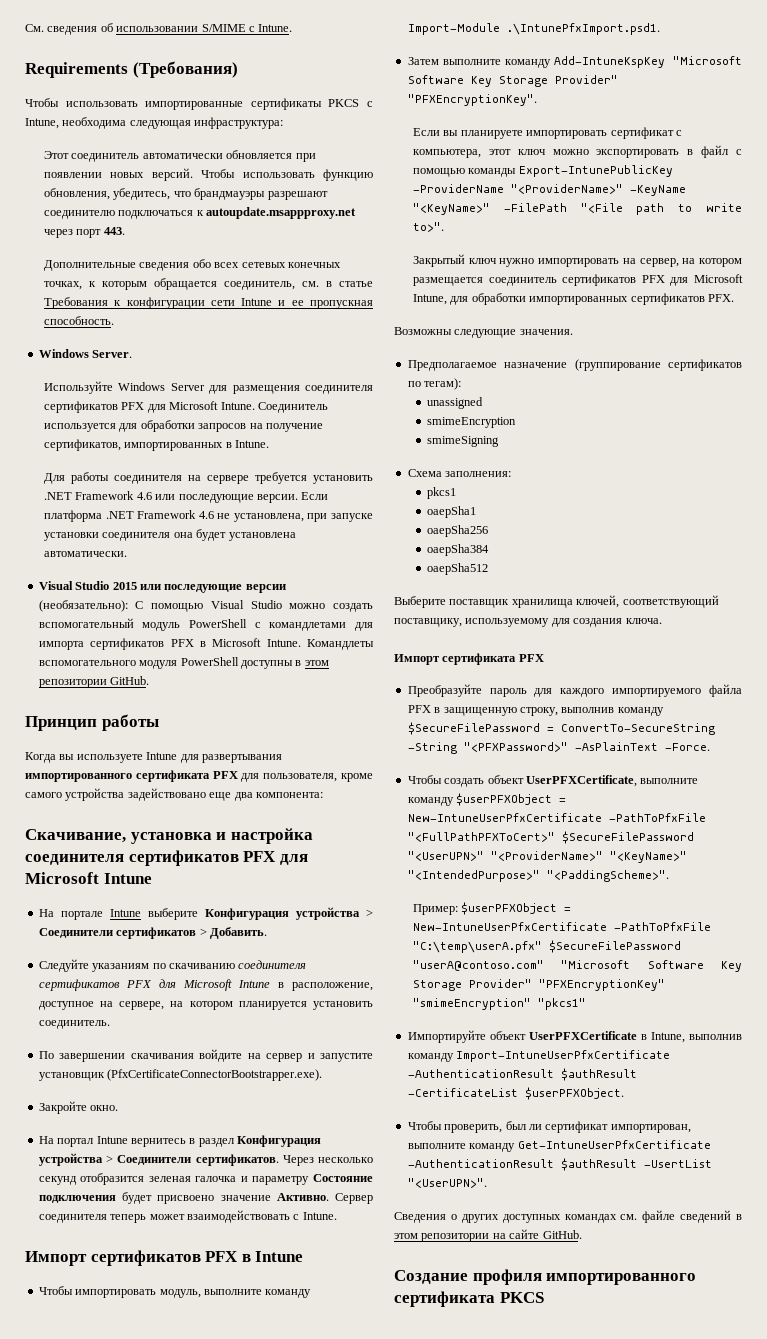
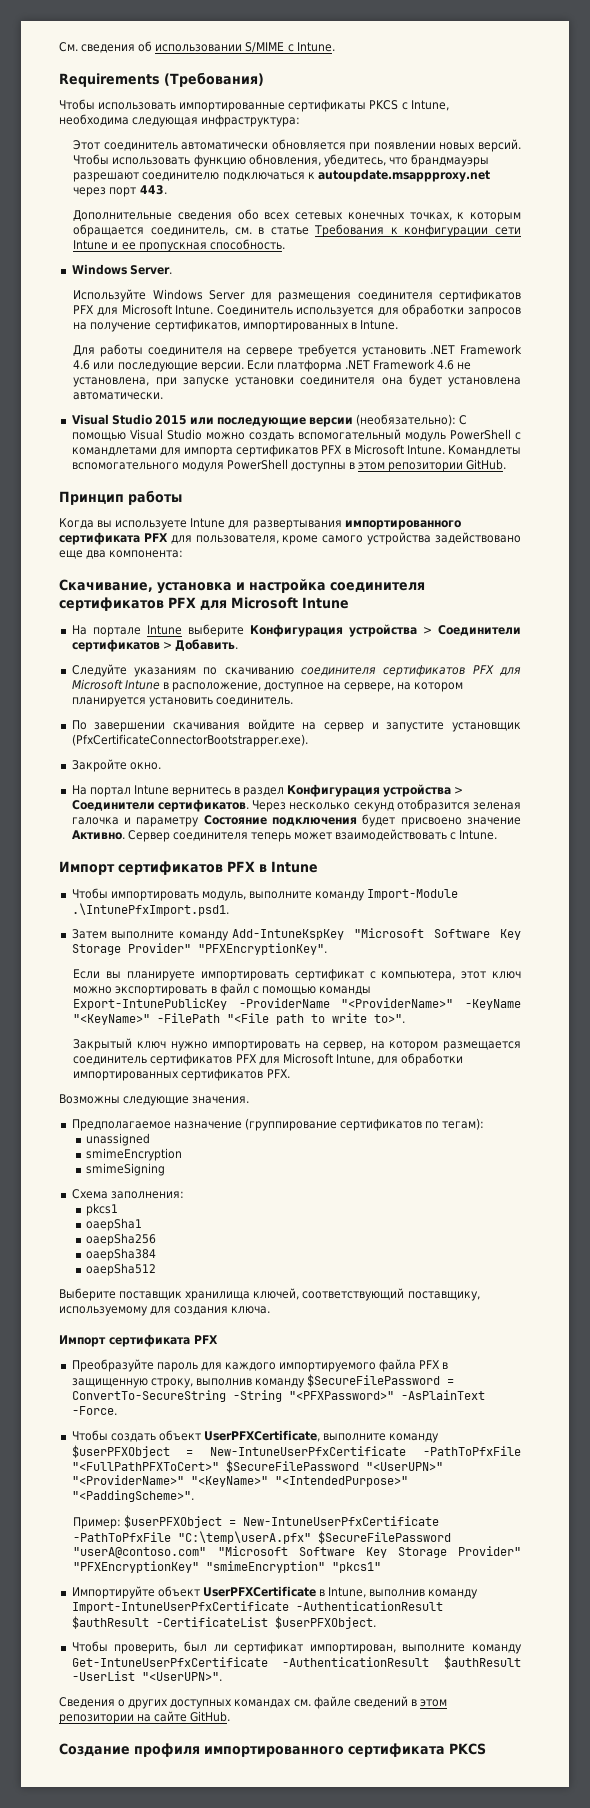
[643,1159,712,1168] -UsertList -> [71,1671,135,1681] -UserList

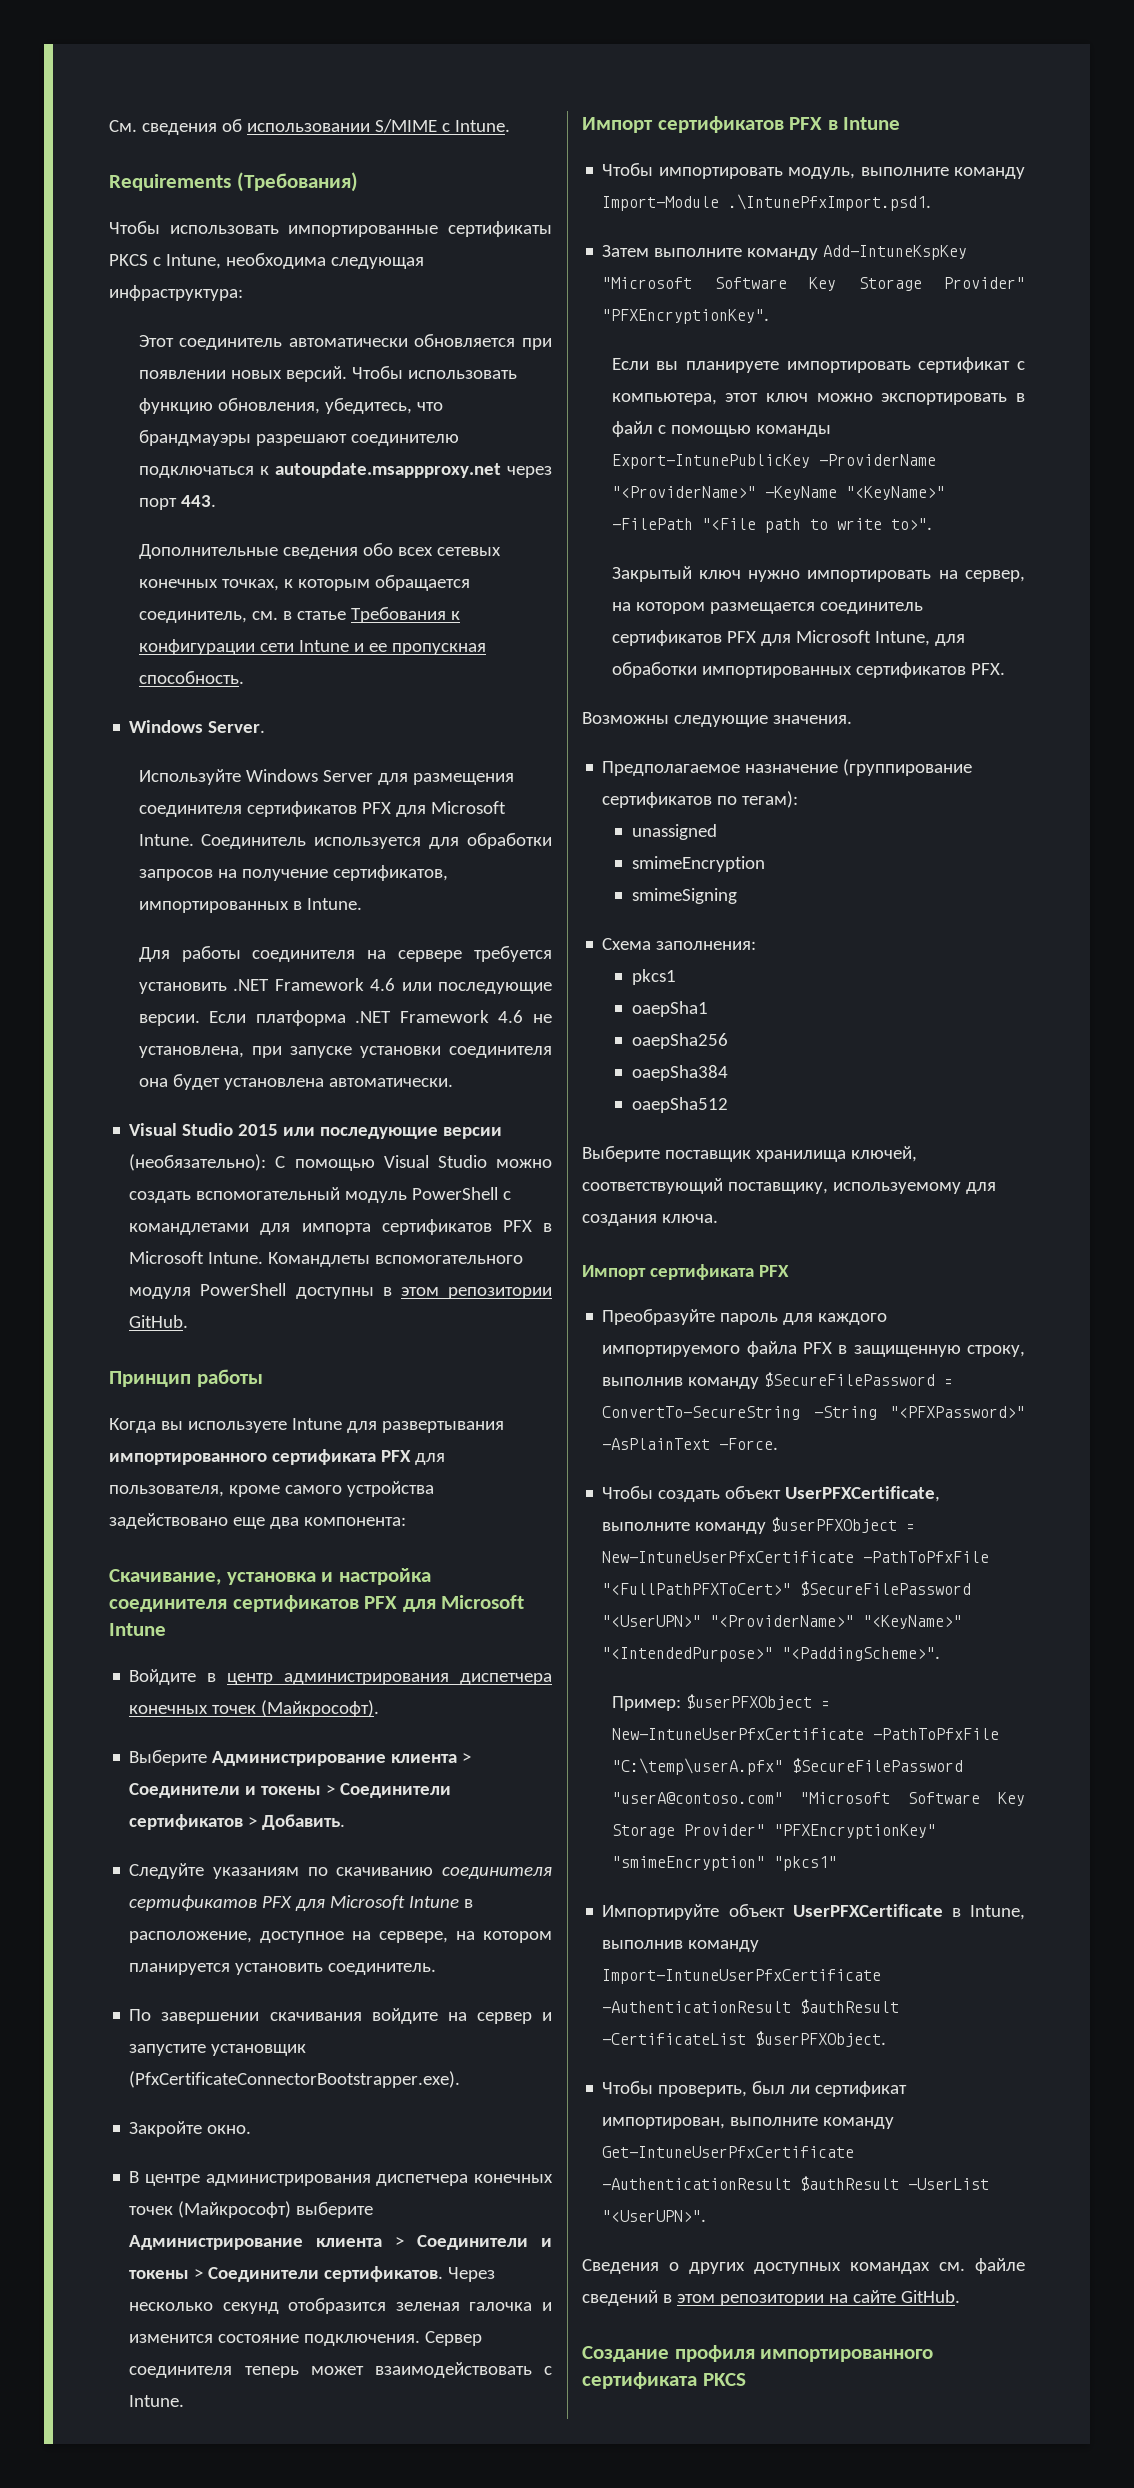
[71,624,417,637] На портале Intune выберите Конфигурация устройства -> [129,1669,552,1685] [129,1700,380,1717] [129,1750,472,1766] [129,1783,322,1798] Войдите в центр администрирования диспетчера конечных точек (Майкрософт). // Выберите Администрирование клиента > Соединители и токены
[71,784,452,797] На портал Intune вернитесь в раздел Конфигурация устройства -> [129,2171,553,2186] [129,2201,374,2218] [129,2235,552,2250] [129,2270,190,2279] В центре администрирования диспетчера конечных точек (Майкрософт) выберите Администрирование клиента > Соединители и токены
[136,814,521,827] [71,830,125,840] параметру Состояние подключения будет присвоено значение Активно. -> [129,2334,421,2346] изменится состояние подключения.

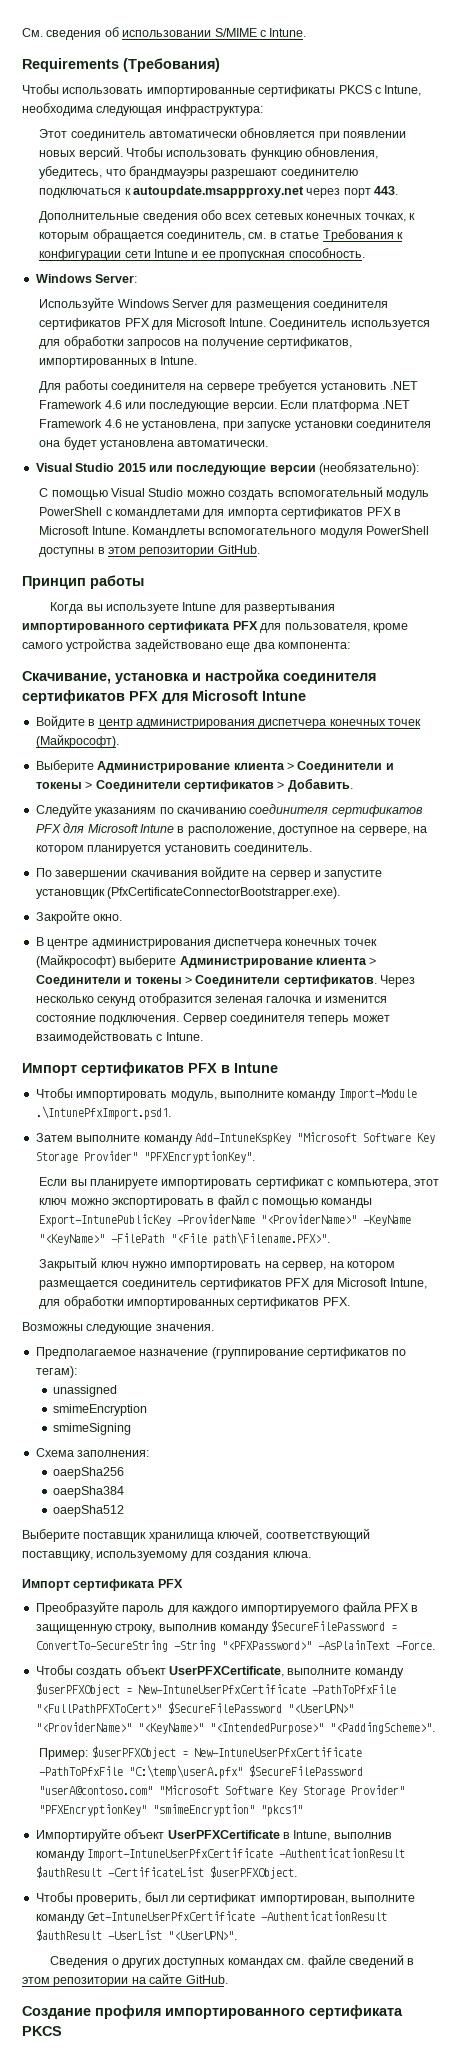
[208,721,266,733] Server. -> [95,274,138,283] Server:
(267, 1162) none -> (419, 468) //
[764,518,932,533] path to write to>". -> [213,1232,331,1246] path\Filename.PFX>".
[631,969,676,985] [631,1001,708,1017] // pkcs1 // oaepSha1 -> (150, 1453) none

